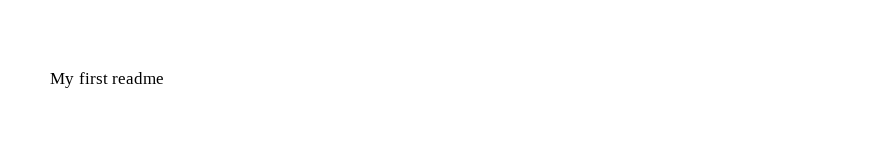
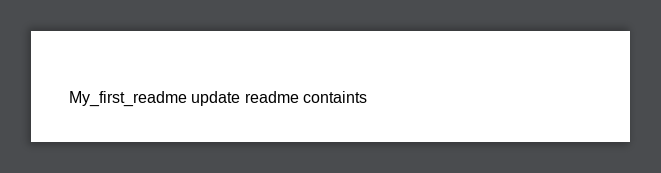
[50,72,165,88] My first readme -> [69,91,367,107] My_first_readme update readme containts

